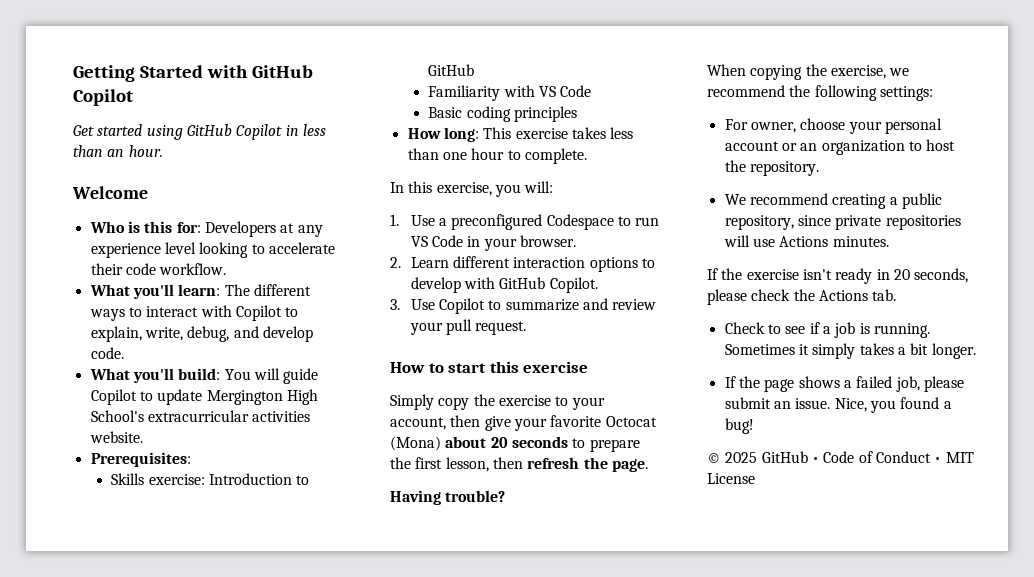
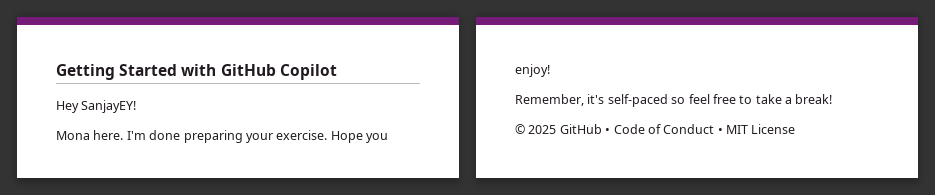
[73,124,326,140] [73,145,163,157] [72,186,148,199] [89,221,323,237] [90,242,335,258] [90,263,227,275] [89,284,311,299] [89,305,299,321] [90,326,313,342] [90,347,124,359] [89,368,319,384] [90,389,318,405] [90,410,311,422] [89,431,143,443] [90,452,191,467] [111,473,310,485] [428,64,475,76] [428,85,592,101] [428,106,578,122] [407,127,634,142] [407,148,587,164] [390,181,554,197] [390,214,660,230] [410,235,577,251] [390,256,656,272] [410,277,598,293] [390,298,657,314] [409,319,527,335] [390,361,589,373] [390,394,605,410] [390,415,657,431] [390,436,640,452] [390,457,648,472] [390,490,506,505] [707,64,910,80] [707,85,933,101] [724,118,942,134] [724,139,956,155] [724,160,819,176] [724,193,942,209] [724,215,961,230] [723,235,889,247] [707,268,969,284] [707,289,897,305] [724,322,930,338] [724,343,976,359] [724,376,964,392] [724,397,952,413] [724,418,754,434] Get started using GitHub Copilot in less than an hour. // Welcome // Who is this for: Developers at any experience level looking to accelerate their code workflow. // What you'll learn: The different ways to interact with Copilot to explain, write, debug, and develop code. // What you'll build: You will guide Copilot to update Mergington High School's extracurricular activities website. // Prerequisites: // Skills exercise: Introduction to GitHub // Familiarity with VS Code // Basic coding principles // How long: This exercise takes less than one hour to complete. // In this exercise, you will: // 1. Use a preconfigured Codespace to run VS Code in your browser. // 2. Learn different interaction options to develop with GitHub Copilot. // 3. Use Copilot to summarize and review your pull request. // How to start this exercise // Simply copy the exercise to your account, then give your favorite Octocat (Mona) about 20 seconds to prepare the first lesson, then refresh the page. // Having trouble? // When copying the exercise, we recommend the following settings: // For owner, choose your personal account or an organization to host the repository. // We recommend creating a public repository, since private repositories will use Actions minutes. // If the exercise isn't ready in 20 seconds, please check the Actions tab. // Check to see if a job is running. Sometimes it simply takes a bit longer. // If the page shows a failed job, please submit an issue. Nice, you found a bug! -> [56,100,137,113] [56,130,388,143] [515,64,550,77] [515,94,833,107] Hey SanjayEY! // Mona here. I'm done preparing your exercise. Hope you enjoy! // Remember, it's self-paced so feel free to take a break!

